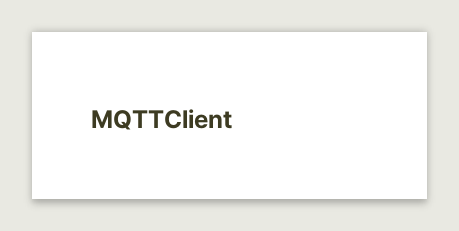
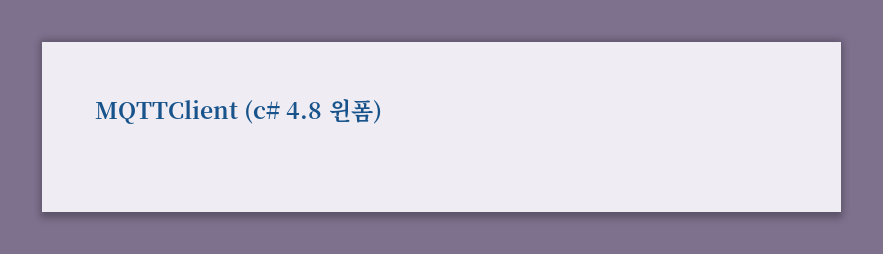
(232, 119) none -> [244,99,382,124] (c# 4.8 윈폼)

